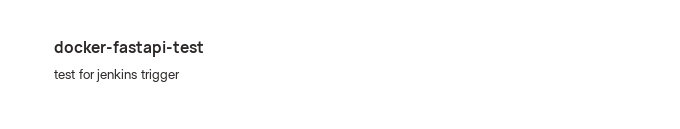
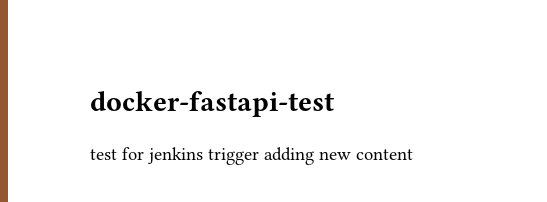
(180, 75) none -> [264,147,413,165] adding new content

